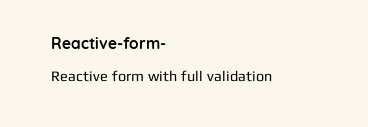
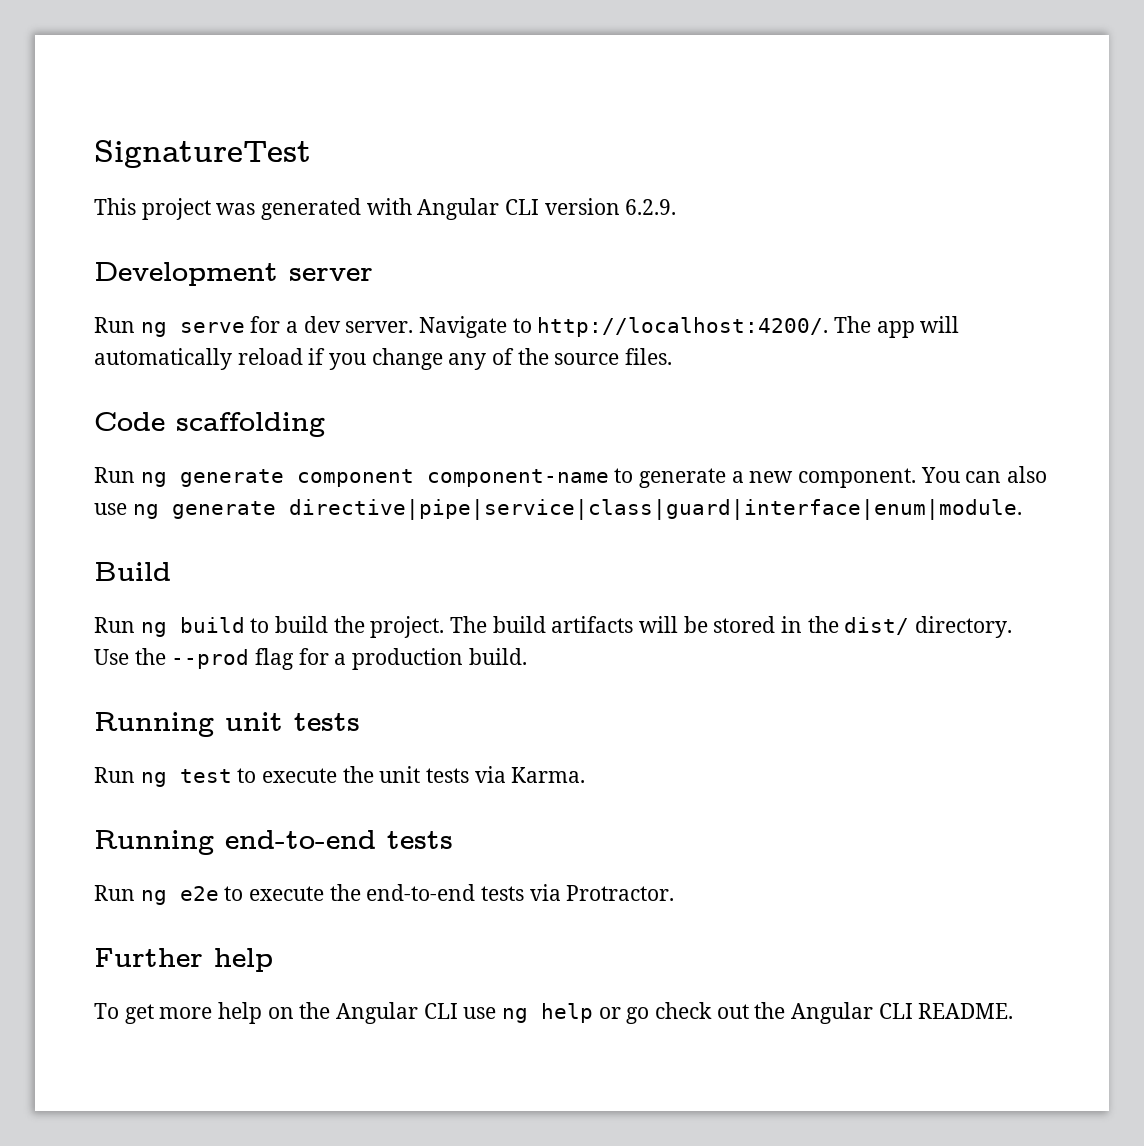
[51,37,166,49] [51,70,272,82] Reactive-form- // Reactive form with full validation -> [94,140,311,168] [94,198,677,220] [94,262,373,286] [94,316,960,338] [94,348,673,370] [94,412,325,437] [94,466,1048,488] [94,499,1022,520] [94,562,171,581] [94,616,1013,638] [94,648,527,670] [94,712,360,737] [94,766,586,787] [94,830,453,855] [94,884,675,905] [94,948,273,972] [94,1002,1014,1024] SignatureTest // This project was generated with Angular CLI version 6.2.9. // Development server // Run ng serve for a dev server. Navigate to http://localhost:4200/. The app will automatically reload if you change any of the source files. // Code scaffolding // Run ng generate component component-name to generate a new component. You can also use ng generate directive|pipe|service|class|guard|interface|enum|module. // Build // Run ng build to build the project. The build artifacts will be stored in the dist/ directory. Use the --prod flag for a production build. // Running unit tests // Run ng test to execute the unit tests via Karma. // Running end-to-end tests // Run ng e2e to execute the end-to-end tests via Protractor. // Further help // To get more help on the Angular CLI use ng help or go check out the Angular CLI README.

